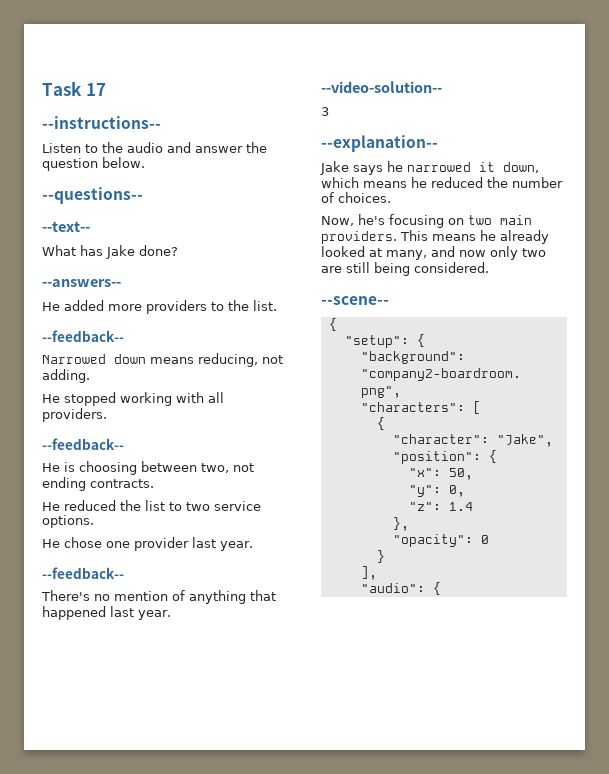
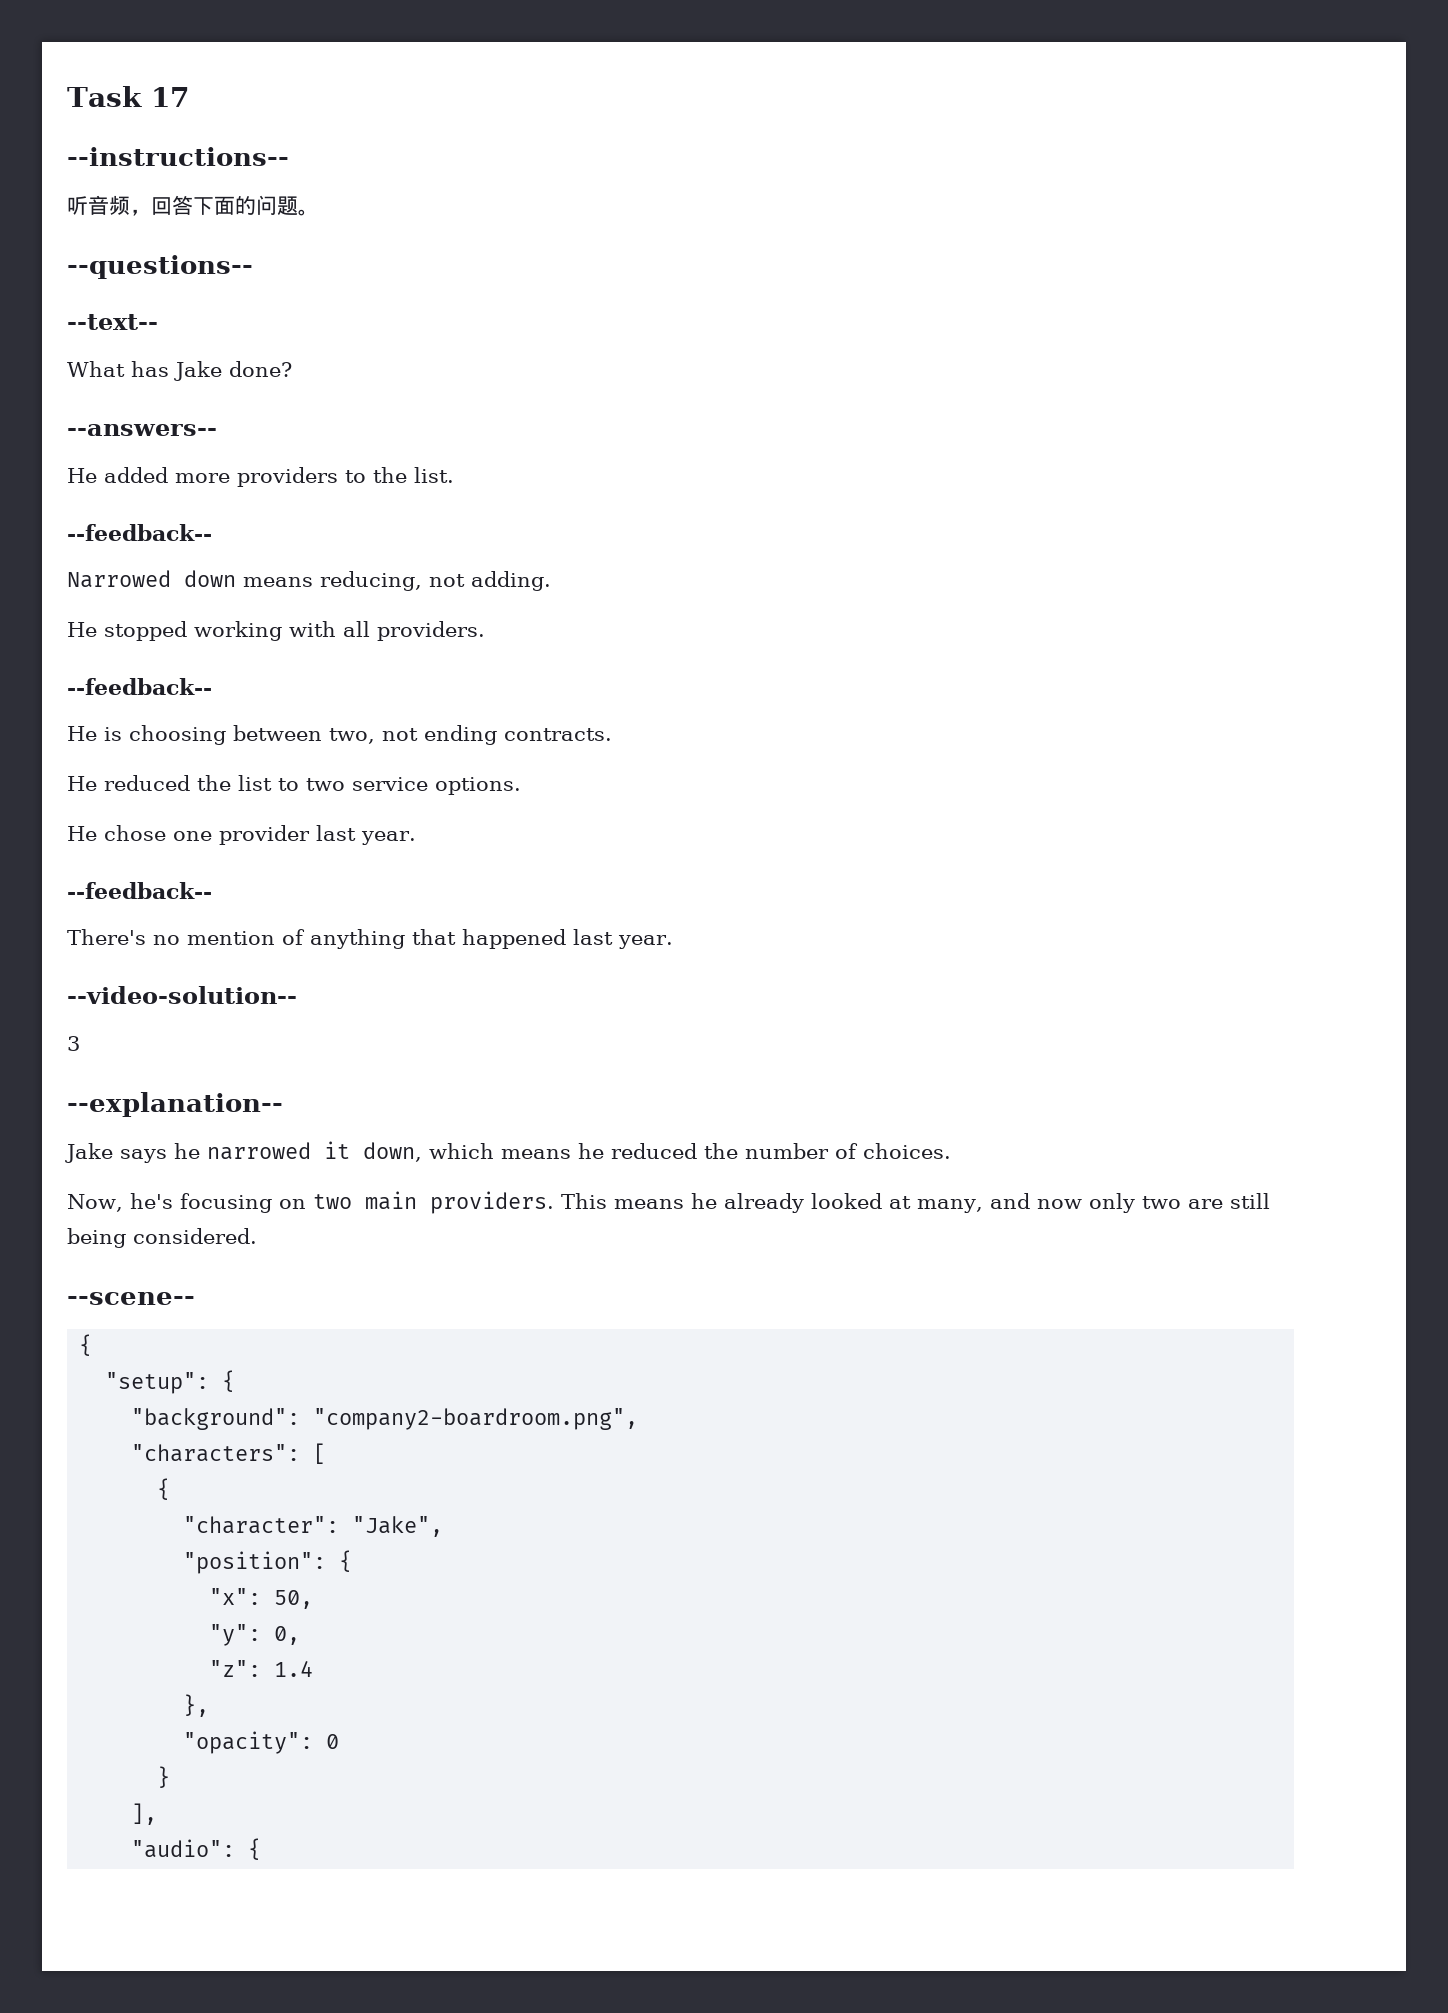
[42,142,267,153] [42,157,145,171] Listen to the audio and answer the question below. -> [67,195,319,216] 听音频，回答下面的问题。

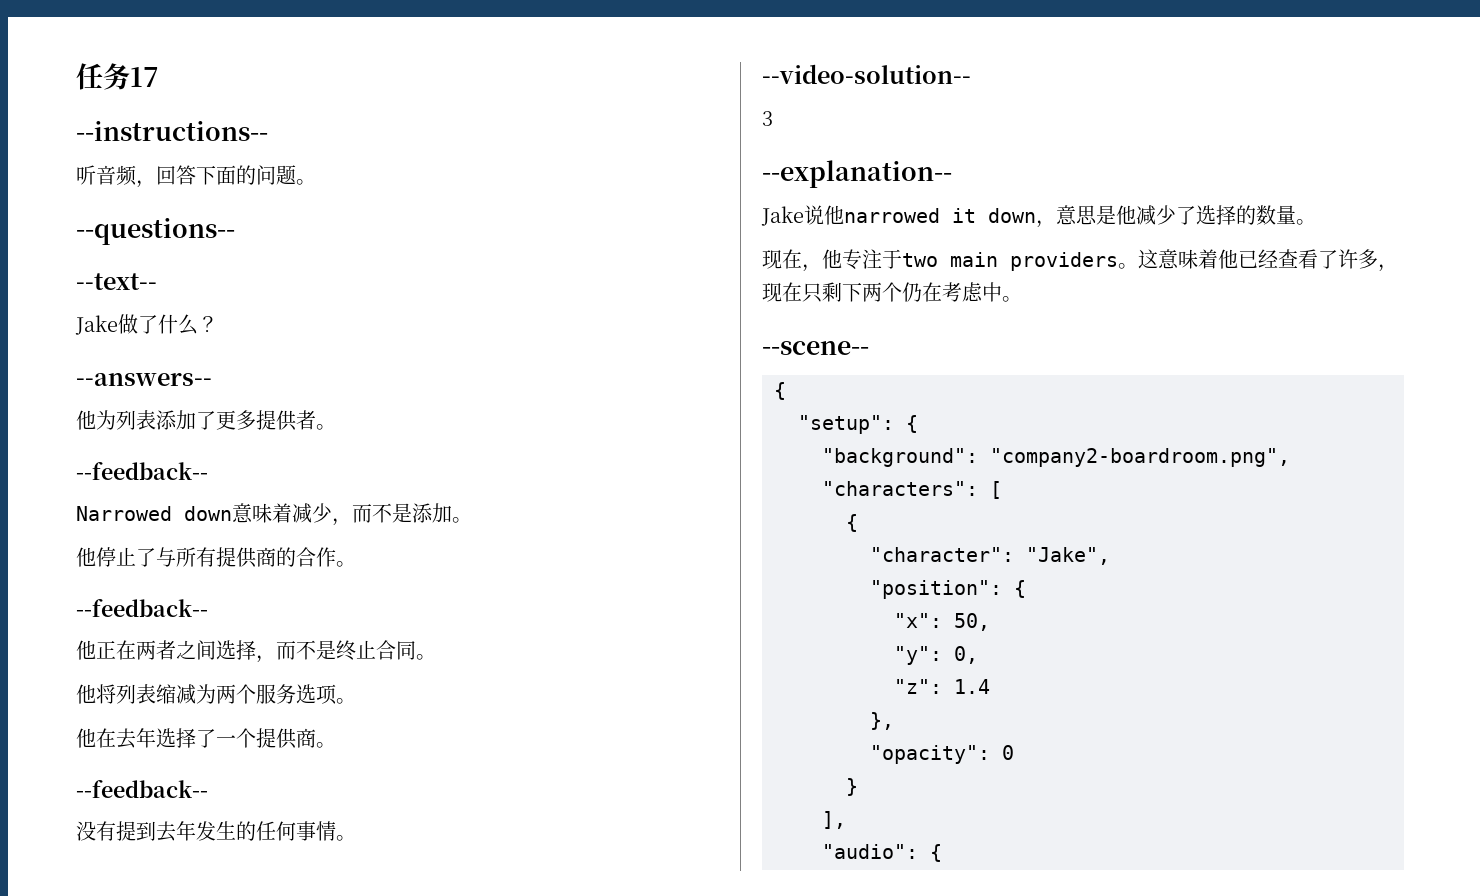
[67,86,142,107] Task -> [76,63,130,90] 任务
[67,361,292,381] [67,424,217,436] [67,467,454,487] [67,524,212,541] [67,570,551,591] [67,621,485,641] [67,678,212,695] [67,725,612,745] [67,775,521,795] [67,825,416,845] [67,882,212,899] [67,929,673,949] [67,986,297,1004] [67,1036,80,1051] [67,1092,283,1117] [65,1141,951,1163] [67,1191,1270,1214] [67,1228,257,1248] What has Jake done? // --answers-- // He added more providers to the list. // --feedback-- // Narrowed down means reducing, not adding. // He stopped working with all providers. // --feedback-- // He is choosing between two, not ending contracts. // He reduced the list to two service options. // He chose one provider last year. // --feedback-- // There's no mention of anything that happened last year. // --video-solution-- // 3 // --explanation-- // Jake says he narrowed it down, which means he reduced the number of choices. // Now, he's focusing on two main providers. This means he already looked at many, and now only two are still being considered. -> [75,314,218,335] [76,373,212,386] [76,410,336,431] [76,462,208,480] [76,503,472,526] [76,547,356,568] [76,599,208,617] [76,640,436,663] [76,684,356,705] [76,728,336,749] [76,780,208,798] [76,821,356,842] [762,64,971,84] [762,111,773,126] [762,160,952,188] [761,205,1316,228] [762,249,1398,272] [762,282,1022,303] Jake做了什么？ // --answers-- // 他为列表添加了更多提供者。 // --feedback-- // Narrowed down意味着减少，而不是添加。 // 他停止了与所有提供商的合作。 // --feedback-- // 他正在两者之间选择，而不是终止合同。 // 他将列表缩减为两个服务选项。 // 他在去年选择了一个提供商。 // --feedback-- // 没有提到去年发生的任何事情。 // --video-solution-- // 3 // --explanation-- // Jake说他narrowed it down，意思是他减少了选择的数量。 // 现在，他专注于two main providers。这意味着他已经查看了许多，现在只剩下两个仍在考虑中。

